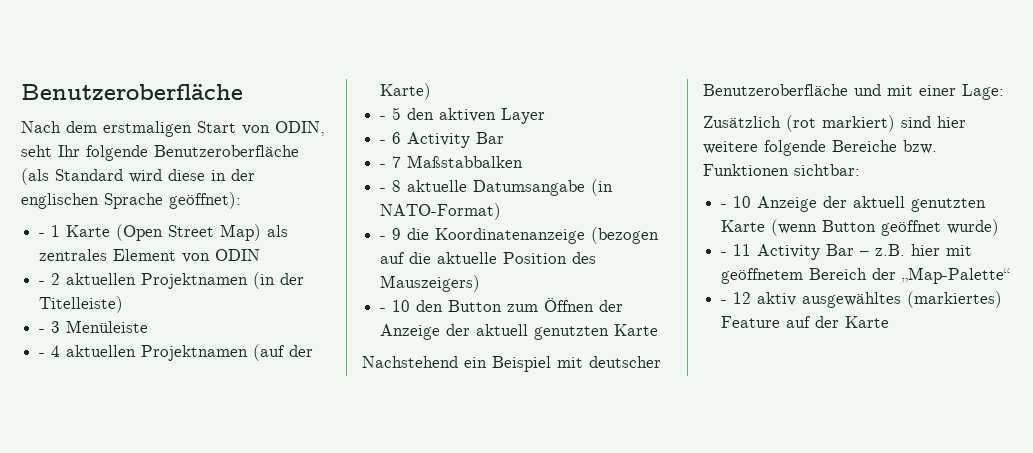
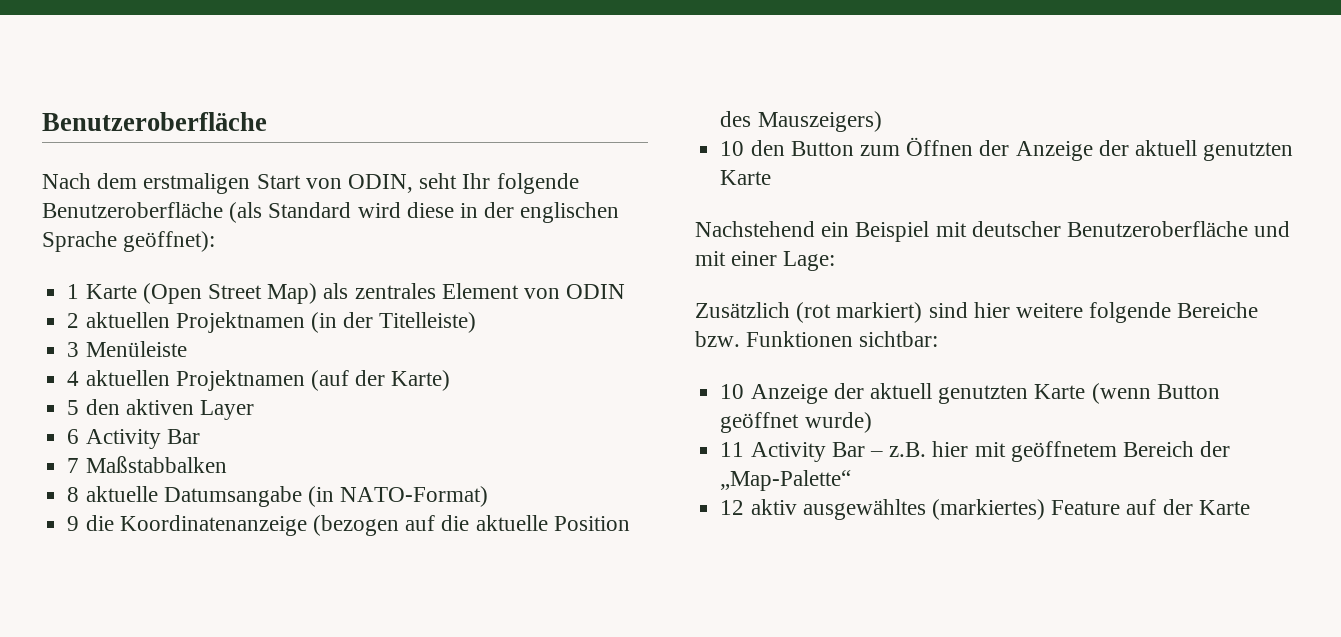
[39,233,46,237] - -> (216, 241) none
[39,281,46,285] - -> (626, 291) none
[39,329,46,333] - -> (477, 322) none
[39,353,46,357] - -> (187, 349) none
[380,116,387,120] - -> (451, 380) none
[380,140,387,144] - -> (254, 410) none
[380,164,387,168] - -> (200, 436) none
[380,188,387,192] - -> (227, 464) none
[380,236,387,240] - -> (489, 496) none
[380,308,387,312] - -> (882, 121) none
[721,204,728,208] - -> (939, 339) none
[721,252,728,256] - -> (872, 422) none
[721,300,728,304] - -> (852, 480) none

